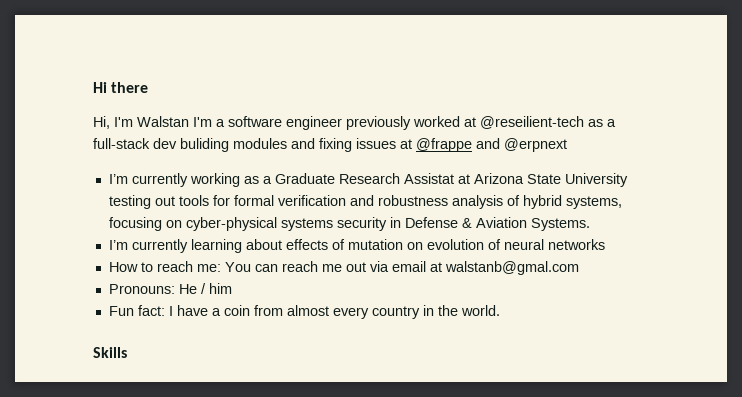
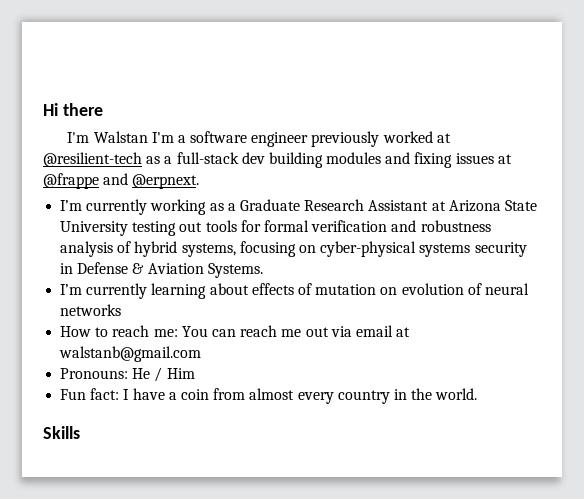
[93,116,110,129] Hi, -> (103, 109) none
[480,116,584,129] @reseilient-tech -> [43,152,142,167] @resilient-tech
[180,138,229,152] buliding -> [268,152,323,168] building
[504,138,567,152] @erpnext -> [132,174,200,189] @erpnext.
[403,173,454,184] Assistat -> [368,200,429,211] Assistant
[444,261,579,275] walstanb@gmal.com -> [59,346,202,362] walstanb@gmail.com
[208,283,232,294] him -> [166,368,195,379] Him

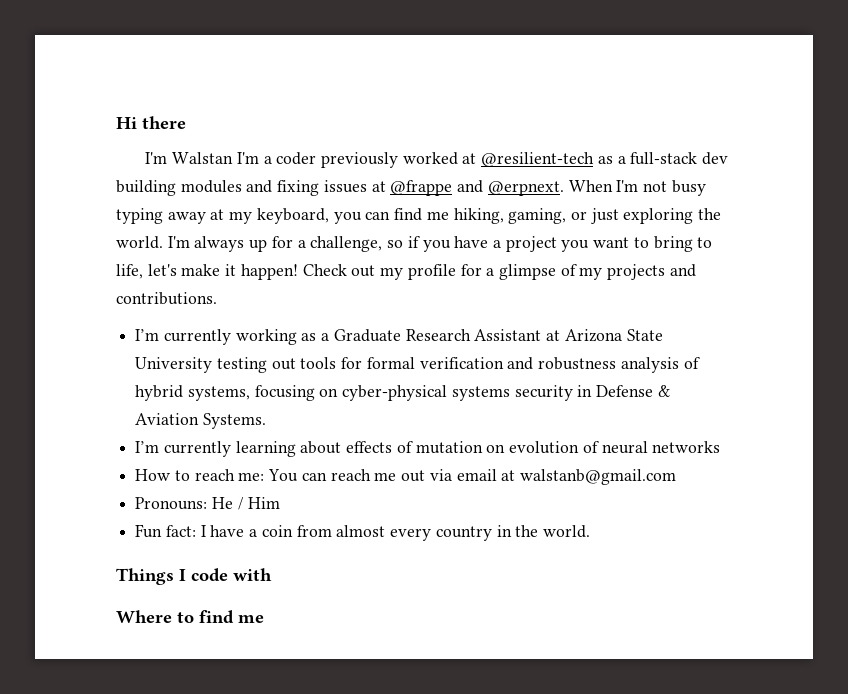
[190,131,309,147] software engineer -> [276,152,317,165] coder
(200, 181) none -> [568,180,706,196] [116,208,722,224] [116,236,713,252] [116,264,696,280] [116,292,217,305] When I'm not busy typing away at my keyboard, you can find me hiking, gaming, or just exploring the world. I'm always up for a challenge, so if you have a project you want to bring to life, let's make it happen! Check out my profile for a glimpse of my projects and contributions.
[43,426,80,439] Skills -> [116,568,272,585] [116,610,264,624] Things I code with // Where to find me

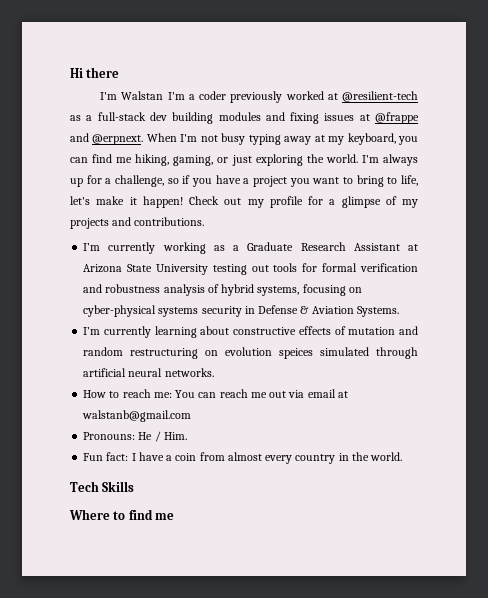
(342, 447) none -> [233,327,297,335] constructive
[486,441,721,454] on evolution of neural networks -> [399,326,419,335] [83,347,418,359] [83,368,214,377] and random restructuring on evolution speices simulated through artificial neural networks.
[248,497,281,509] Him -> [163,432,187,440] Him.
[116,568,272,585] Things I code with -> [70,481,135,492] Tech Skills

